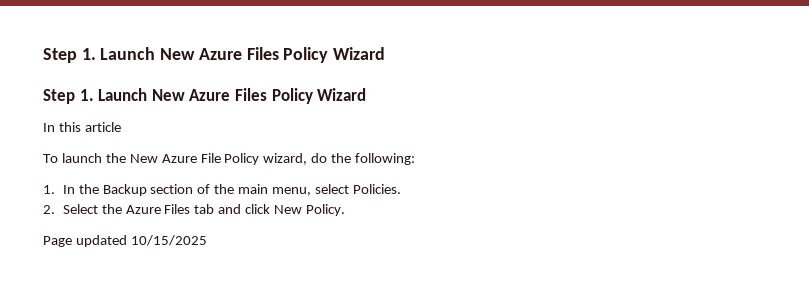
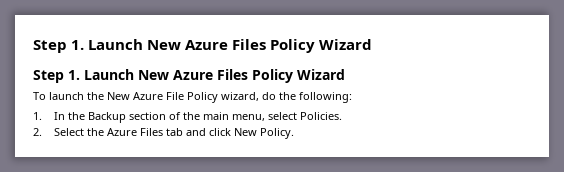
[43,122,121,132] // In this article -> (345, 74) none
[43,235,207,247] // Page updated 10/15/2025 -> (295, 133) none

